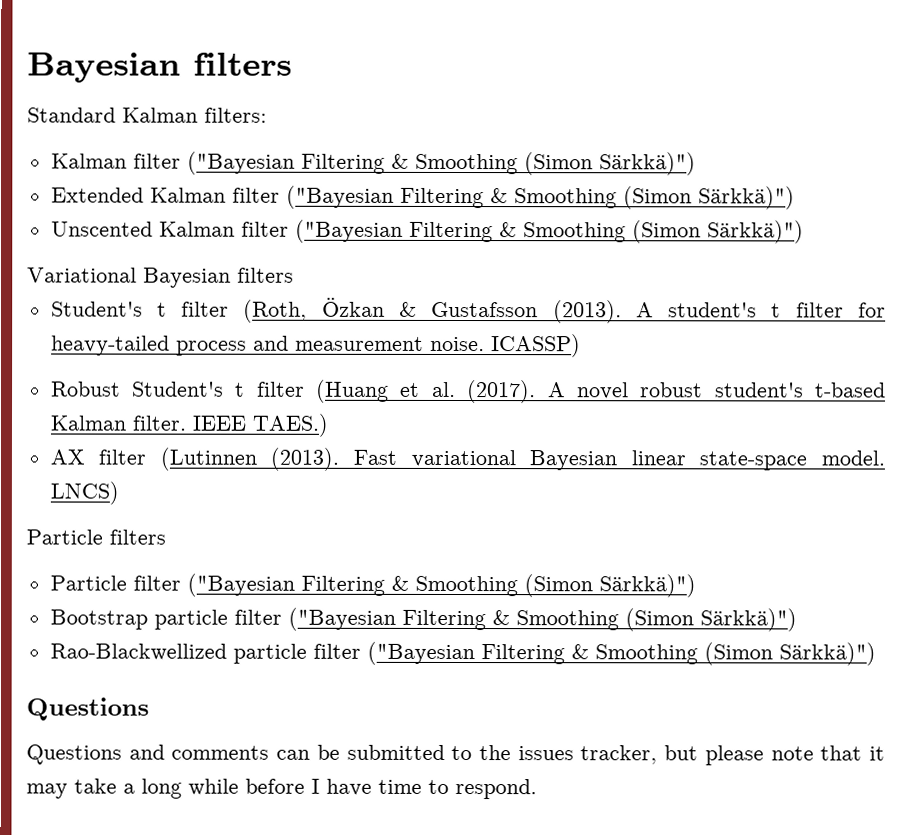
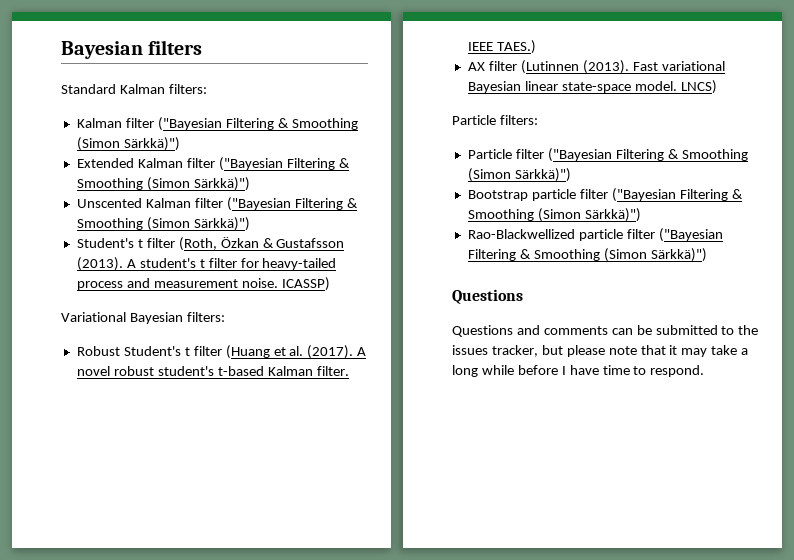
[27,267,294,288] // Variational Bayesian filters -> (250, 224) none
(581, 346) none -> [61,312,225,324] // Variational Bayesian filters:
[109,529,166,545] filters -> [499,115,538,125] filters:

